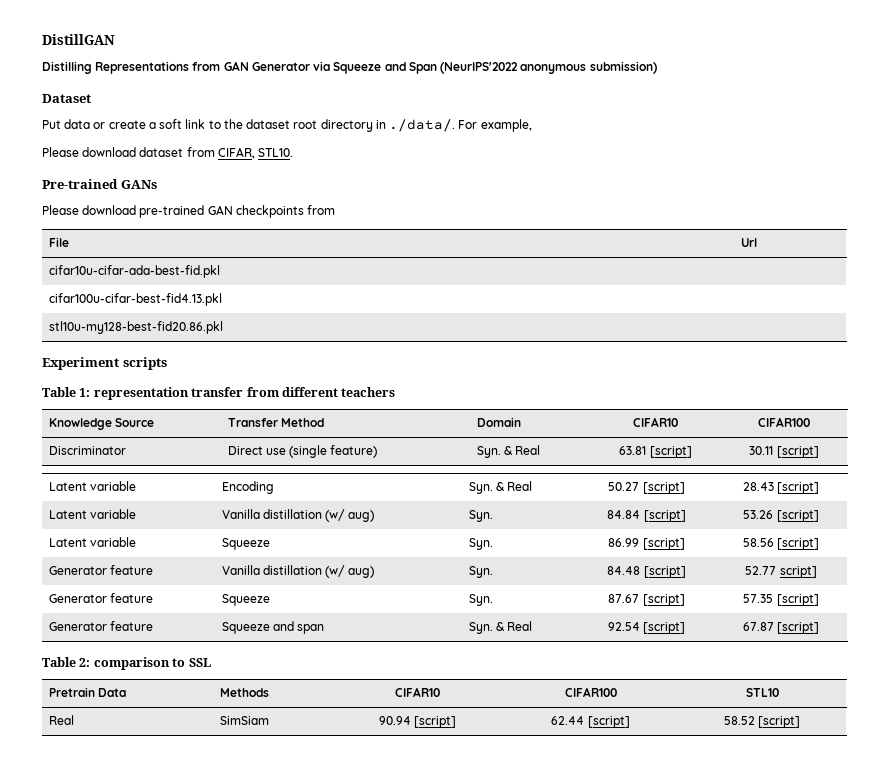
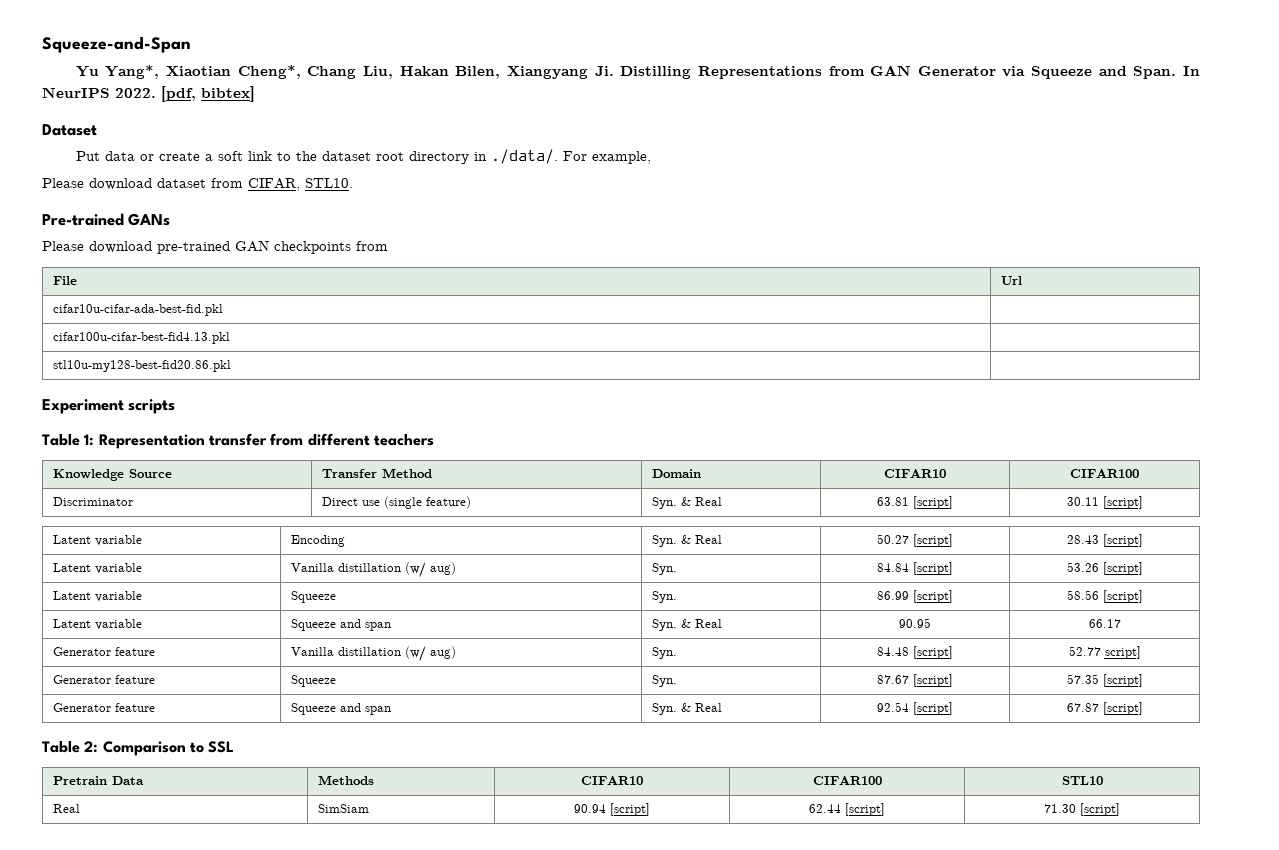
[42,34,115,45] DistillGAN // -> [42,36,191,53] [75,65,614,79] Squeeze-and-Span // Yu Yang*, Xiaotian Cheng*, Chang Liu, Hakan Bilen, Xiangyang Ji.
[408,61,657,74] Span (NeurIPS'2022 anonymous submission) -> [1133,66,1201,79] [42,86,255,102] Span. In NeurIPS 2022. [pdf, bibtex]
[93,387,189,400] representation -> [98,434,205,449] Representation
(820, 544) none -> [53,619,143,630] [291,619,392,631] [652,619,723,631] [899,618,931,628] [1088,619,1121,628] // Latent variable | Squeeze and span | Syn. & Real | 90.95 | 66.17
[93,657,170,670] comparison -> [102,741,186,756] Comparison
[723,716,755,725] 58.52 -> [1044,804,1076,813] 71.30

